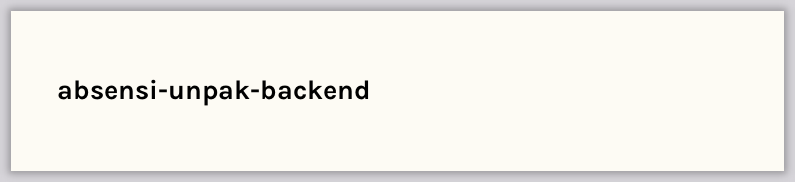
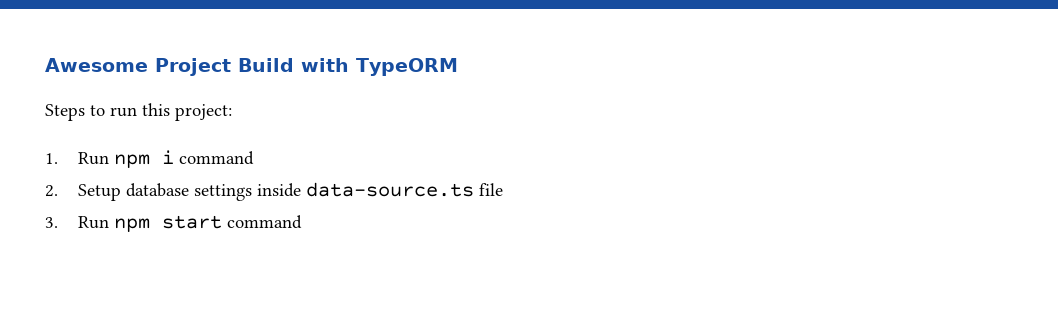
[57,79,371,106] absensi-unpak-backend -> [45,58,458,76] [45,103,232,121] [45,150,254,168] [45,182,503,201] [45,215,302,232] Awesome Project Build with TypeORM // Steps to run this project: // 1. Run npm i command // 2. Setup database settings inside data-source.ts file // 3. Run npm start command

